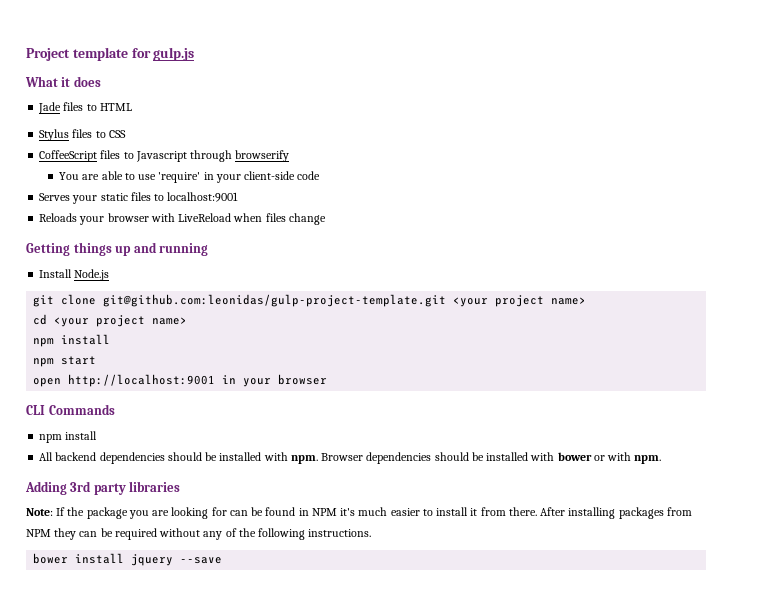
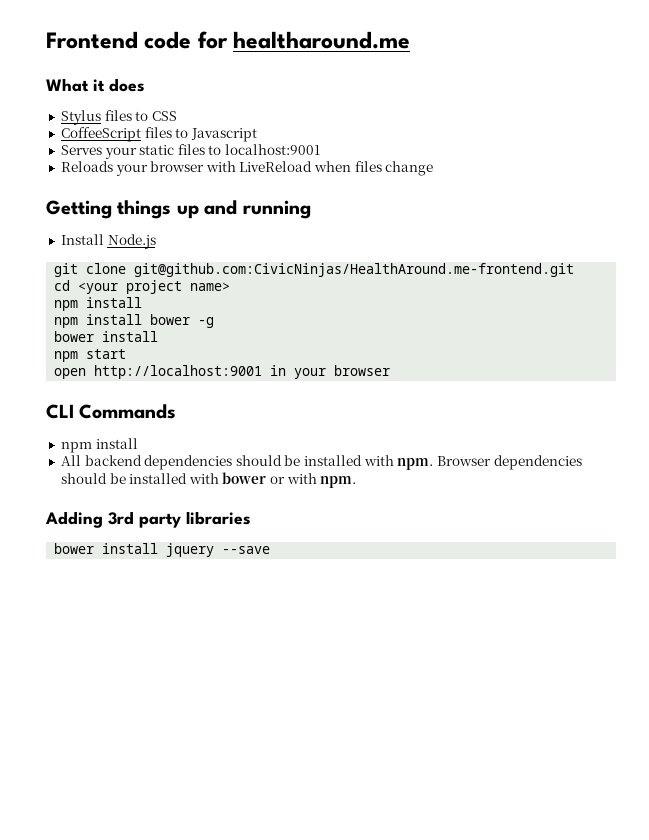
[26,47,195,61] Project template for gulp.js -> [46,31,411,49] Frontend code for healtharound.me
[38,102,132,114] // Jade files to HTML -> (145, 85) none
[190,150,290,162] [59,171,321,183] through browserify // You are able to use 'require' in your client-side code -> (257, 135) none
[103,294,587,307] git@github.com:leonidas/gulp-project-template.git <your project name> -> [134,263,575,277] git@github.com:CivicNinjas/HealthAround.me-frontend.git
(111, 339) none -> [54,314,215,328] [54,331,159,342] // npm install bower -g // bower install
[26,507,692,519] [26,528,372,540] // Note: If the package you are looking for can be found in NPM it's much easier to install it from there. After installing packages from NPM they can be required without any of the following instructions. -> (251, 518) none

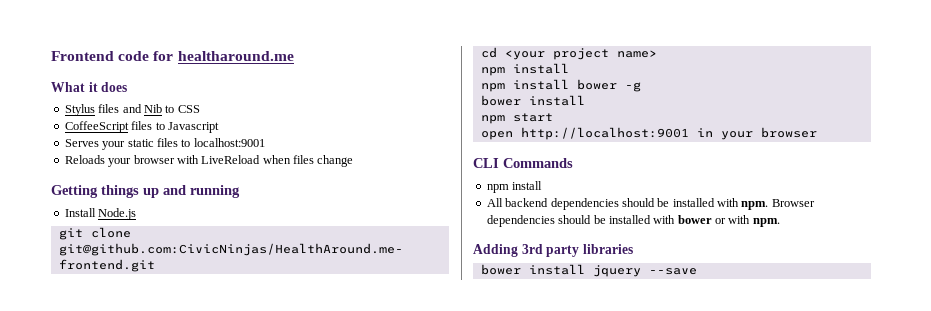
(132, 115) none -> [122,104,162,113] and Nib

